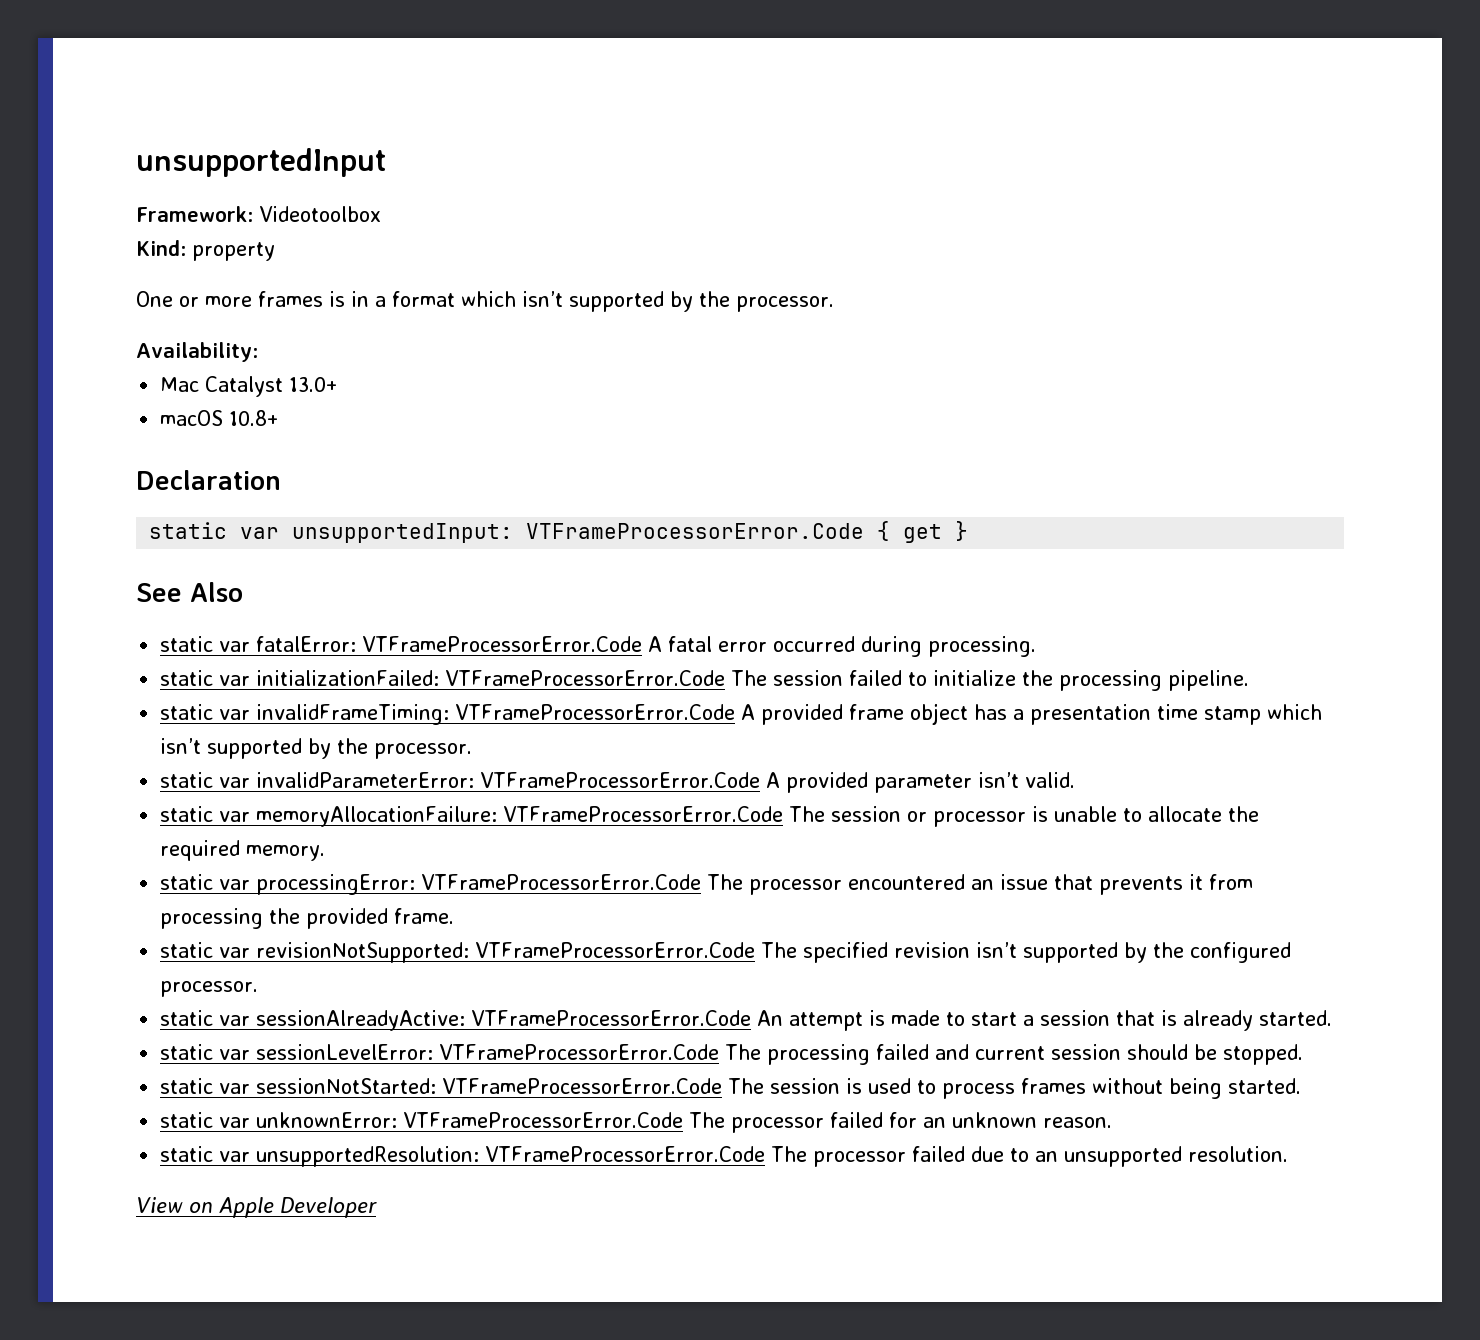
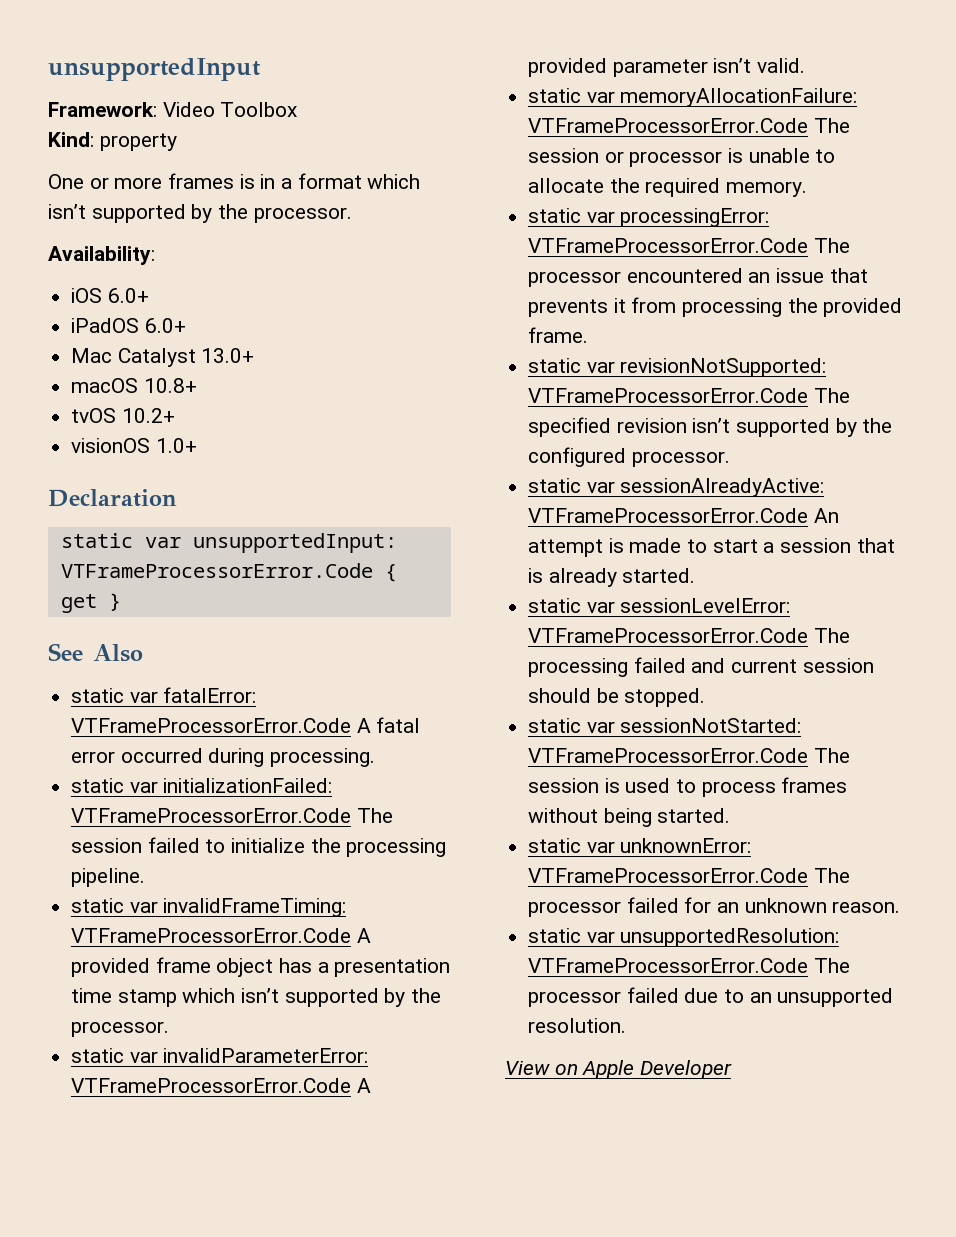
[259,206,381,222] Videotoolbox -> [162,102,298,117] Video Toolbox
(258, 352) none -> [71,288,149,303] [71,318,186,333] // iOS 6.0+ // iPadOS 6.0+
(279, 418) none -> [71,408,175,423] [71,438,197,453] // tvOS 10.2+ // visionOS 1.0+

